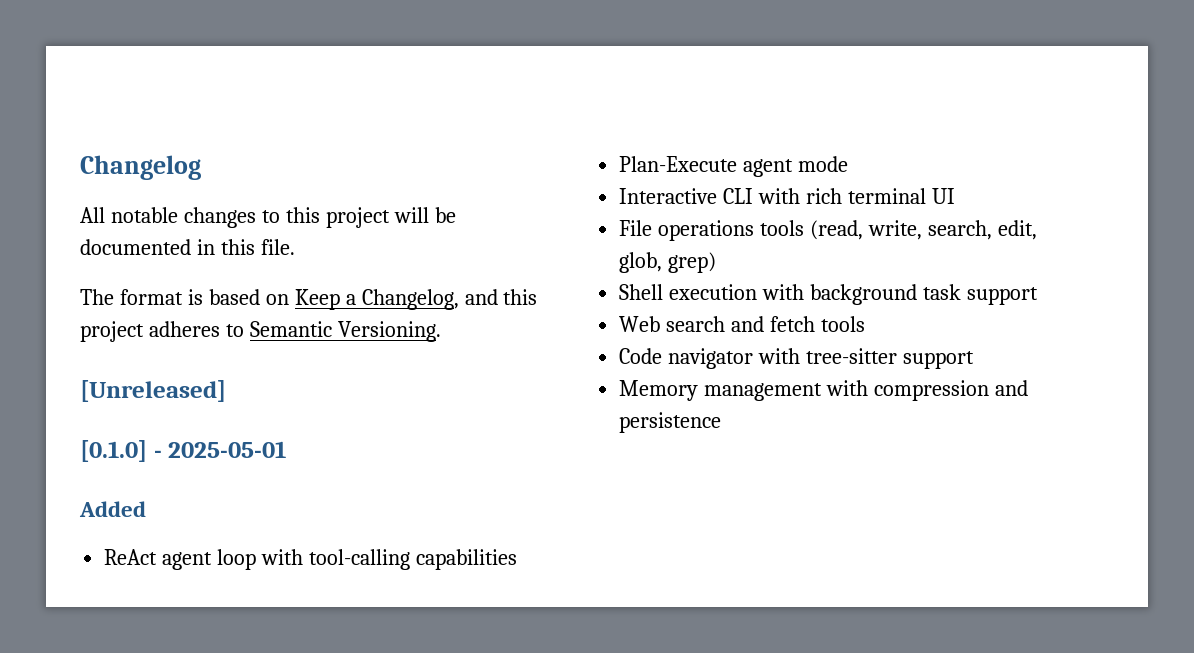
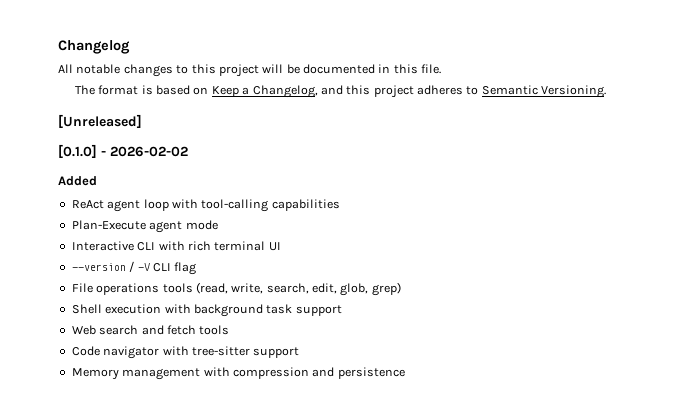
[168,441,287,458] 2025-05-01 -> [110,146,188,157] 2026-02-02
(955, 196) none -> [71,261,197,275] // --version / -V CLI flag

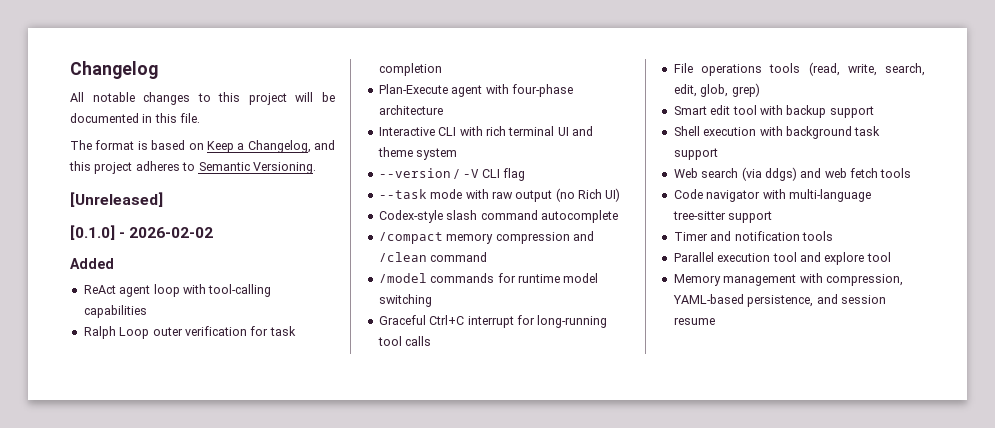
(340, 205) none -> [83,326,296,339] [378,63,442,76] // Ralph Loop outer verification for task completion
[185,220,218,230] mode -> [485,84,573,97] [378,105,443,115] with four-phase architecture
(281, 246) none -> [572,126,593,136] [377,147,458,160] and theme system
(197, 268) none -> [378,188,621,202] [378,210,618,223] [378,231,594,244] [378,252,488,262] [378,273,599,283] [378,294,432,307] [378,315,608,328] [377,336,432,346] // --task mode with raw output (no Rich UI) // Codex-style slash command autocomplete // /compact memory compression and /clean command // /model commands for runtime model switching // Graceful Ctrl+C interrupt for long-running tool calls
(401, 289) none -> [673,105,874,118] // Smart edit tool with backup support
[141,325,164,335] and -> [741,167,847,181] (via ddgs) and web
(189, 351) none -> [788,189,871,202] multi-language
[71,367,405,380] Memory management with compression and persistence -> [673,231,833,241] [673,252,891,265] [673,273,903,286] [672,294,886,307] [673,317,715,325] Timer and notification tools // Parallel execution tool and explore tool // Memory management with compression, YAML-based persistence, and session resume

